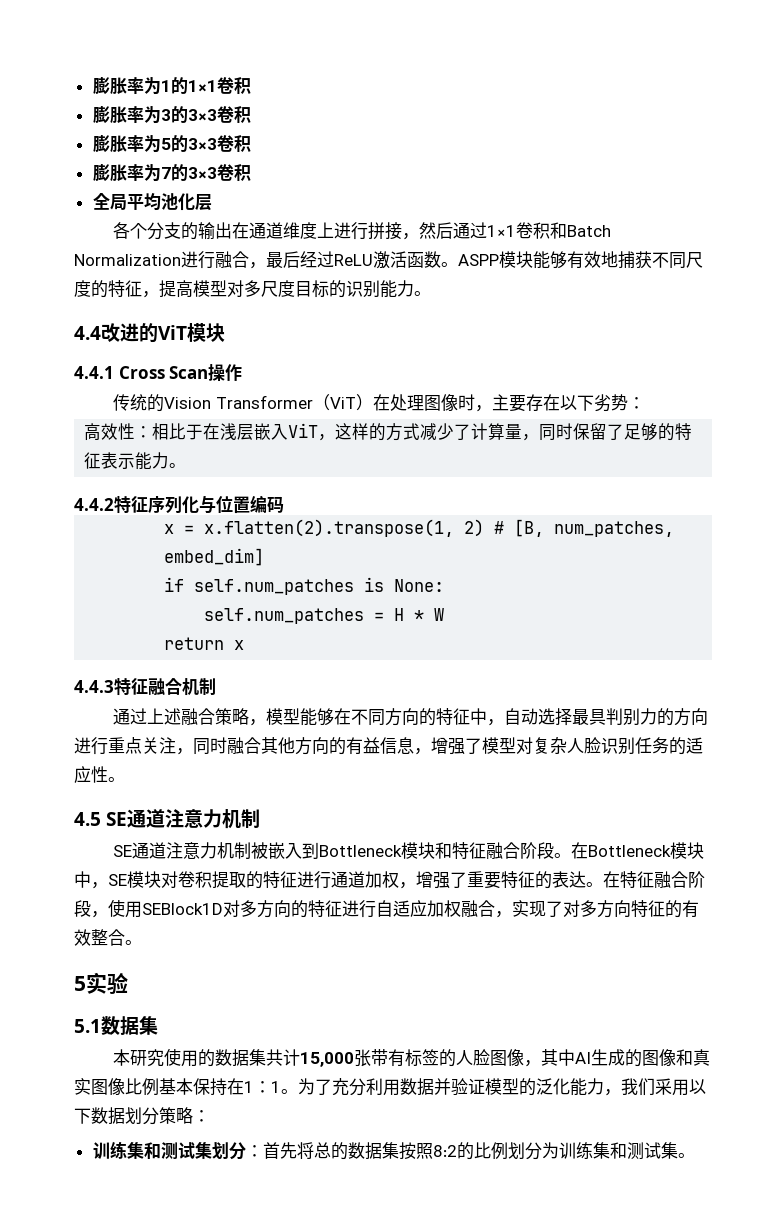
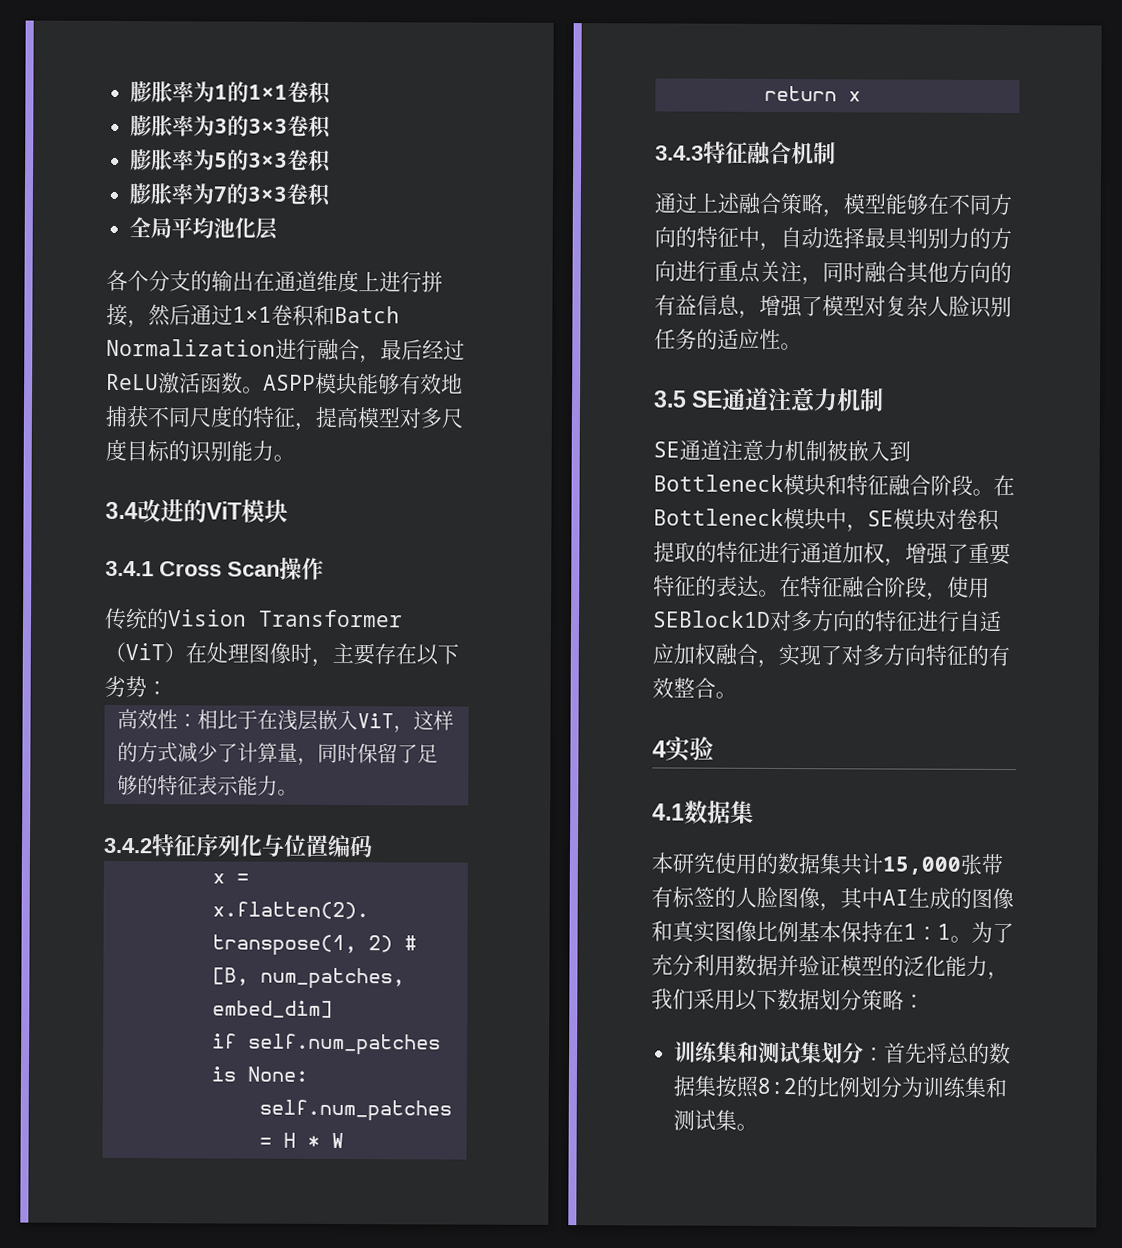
[74,326,101,340] 4.4 -> [105,501,138,520] 3.4
[74,366,114,379] 4.4.1 -> [105,560,154,577] 3.4.1
[74,498,114,511] 4.4.2 -> [103,837,153,854] 3.4.2
[74,680,114,693] 4.4.3 -> [655,145,704,161] 3.4.3
[74,812,101,826] 4.5 -> [653,390,687,408] 3.5
[74,976,86,991] 5 -> [652,740,667,758] 4
[74,1019,101,1033] 5.1 -> [652,803,685,821] 4.1

